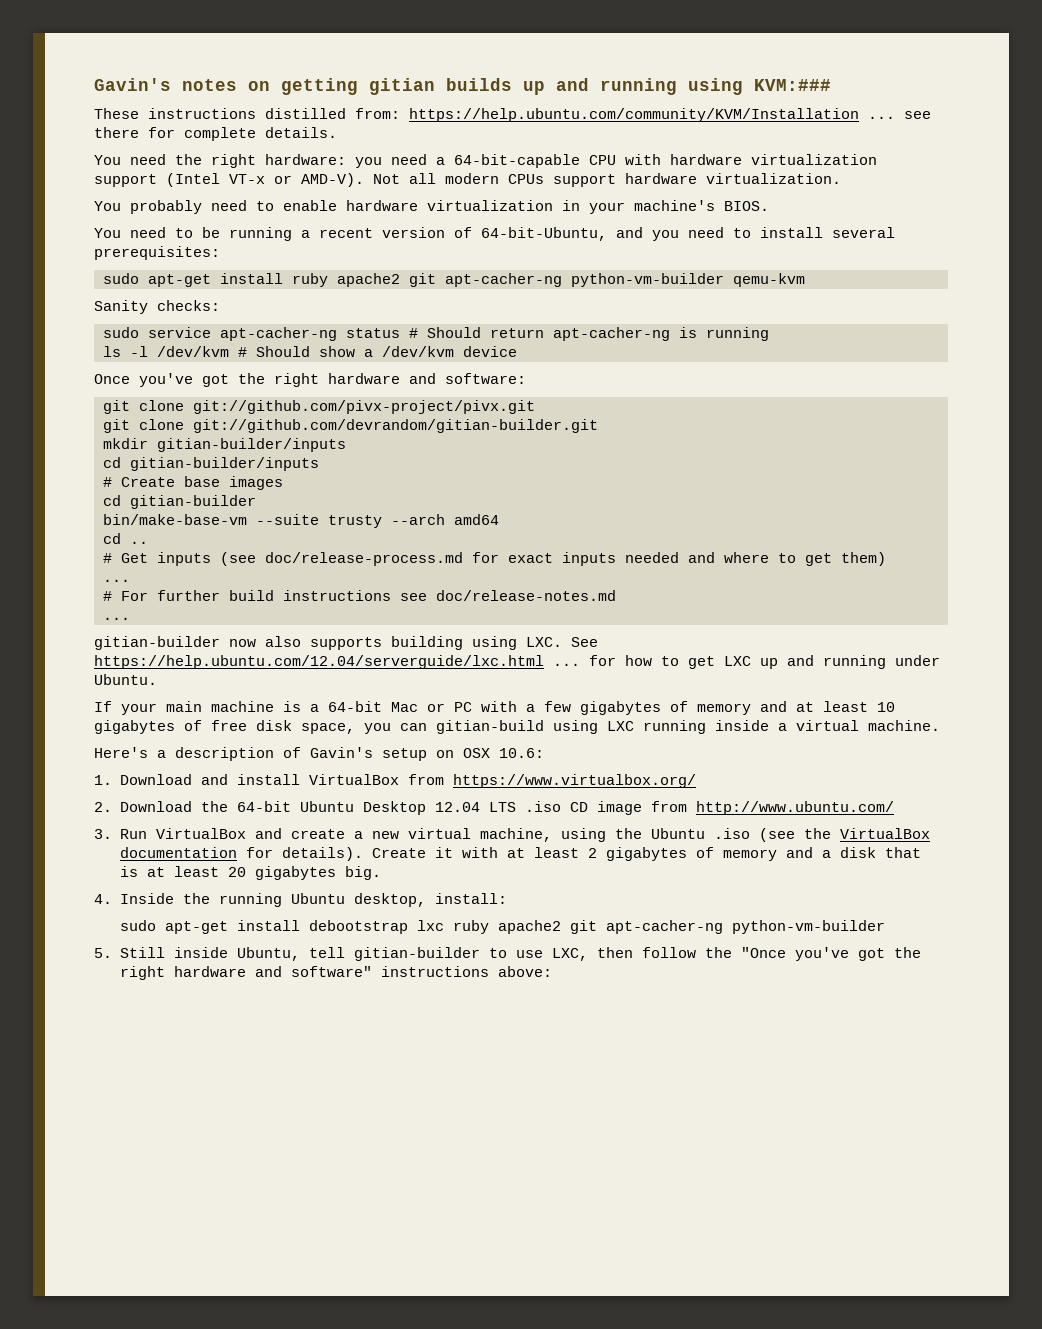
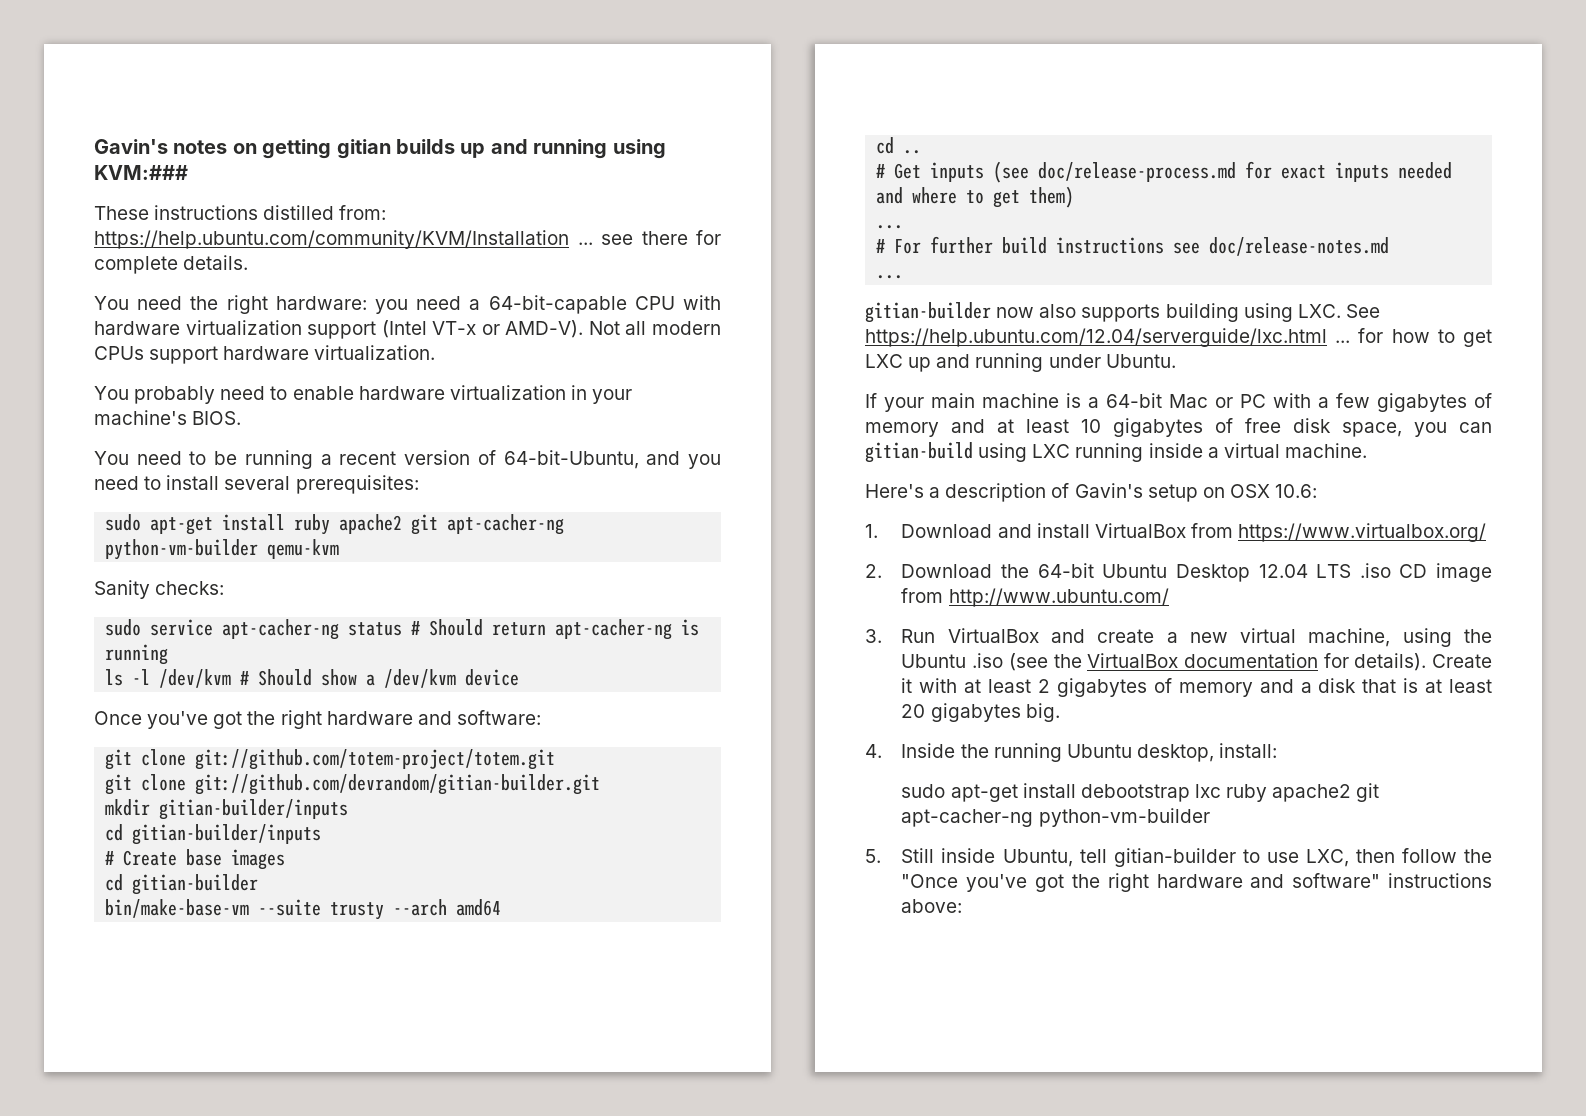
[193,400,535,414] git://github.com/pivx-project/pivx.git -> [195,749,556,770] git://github.com/totem-project/totem.git

